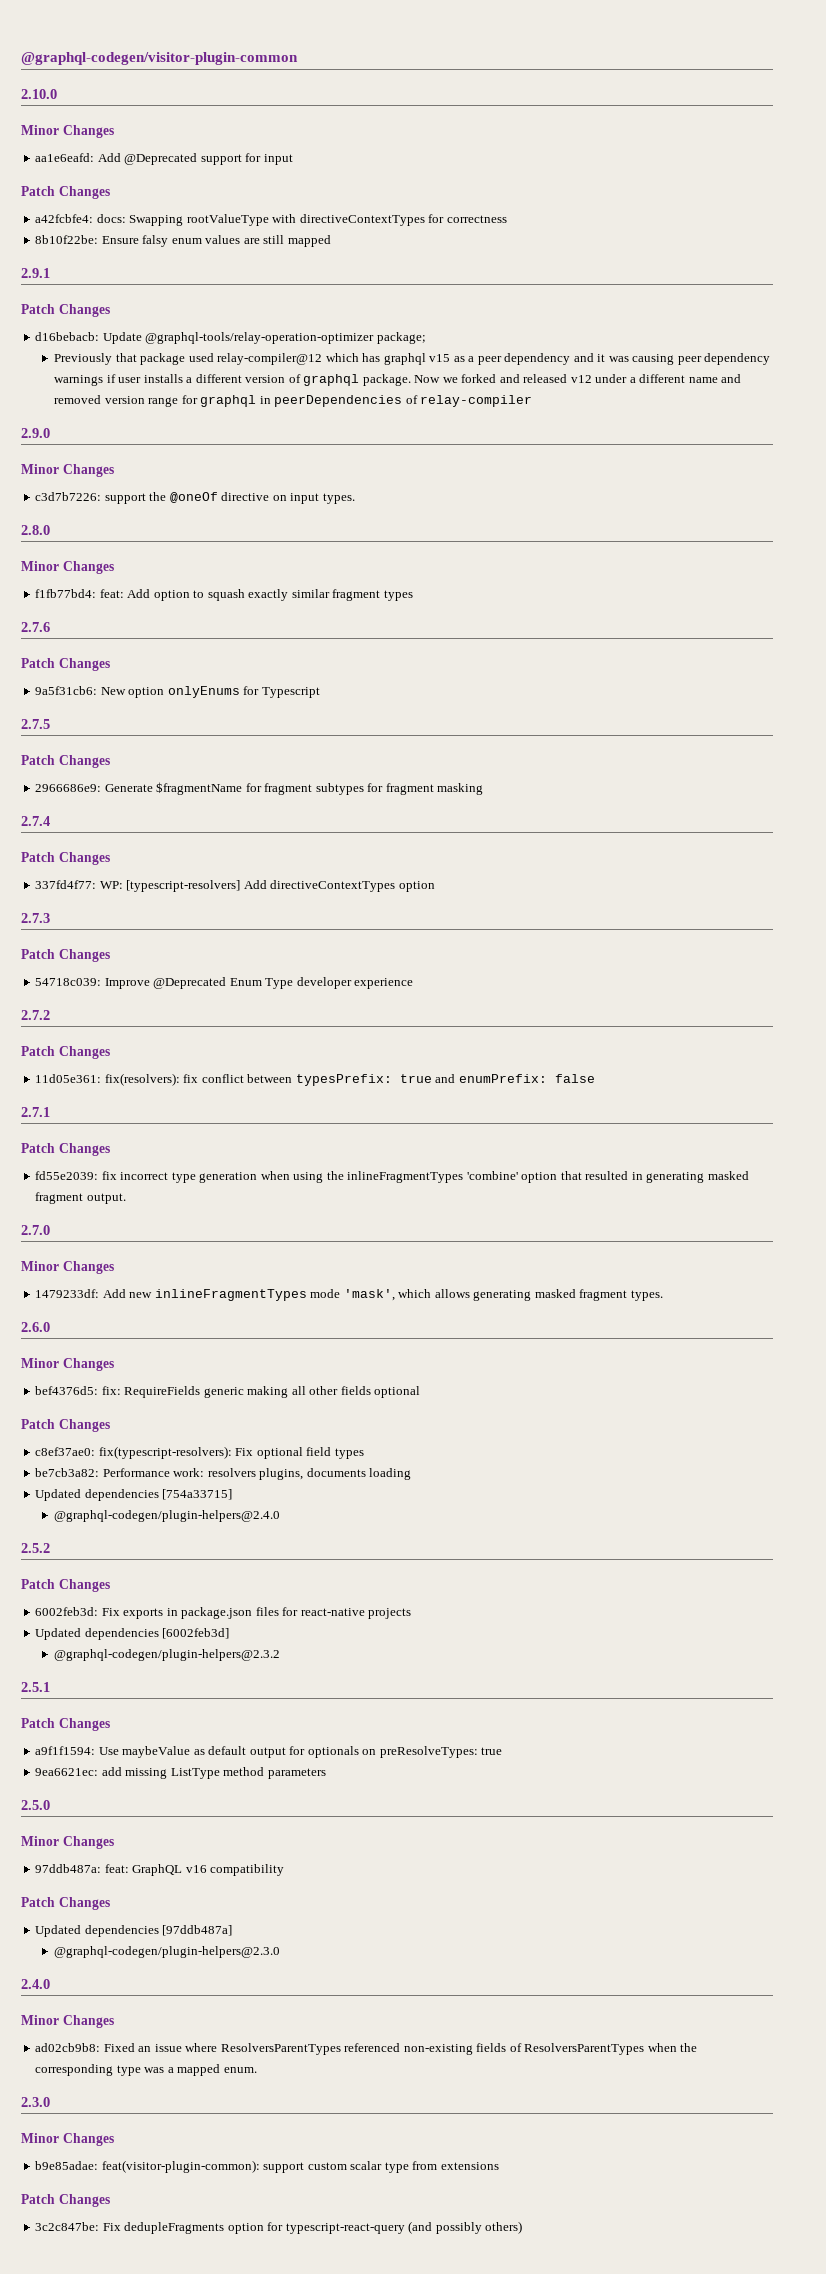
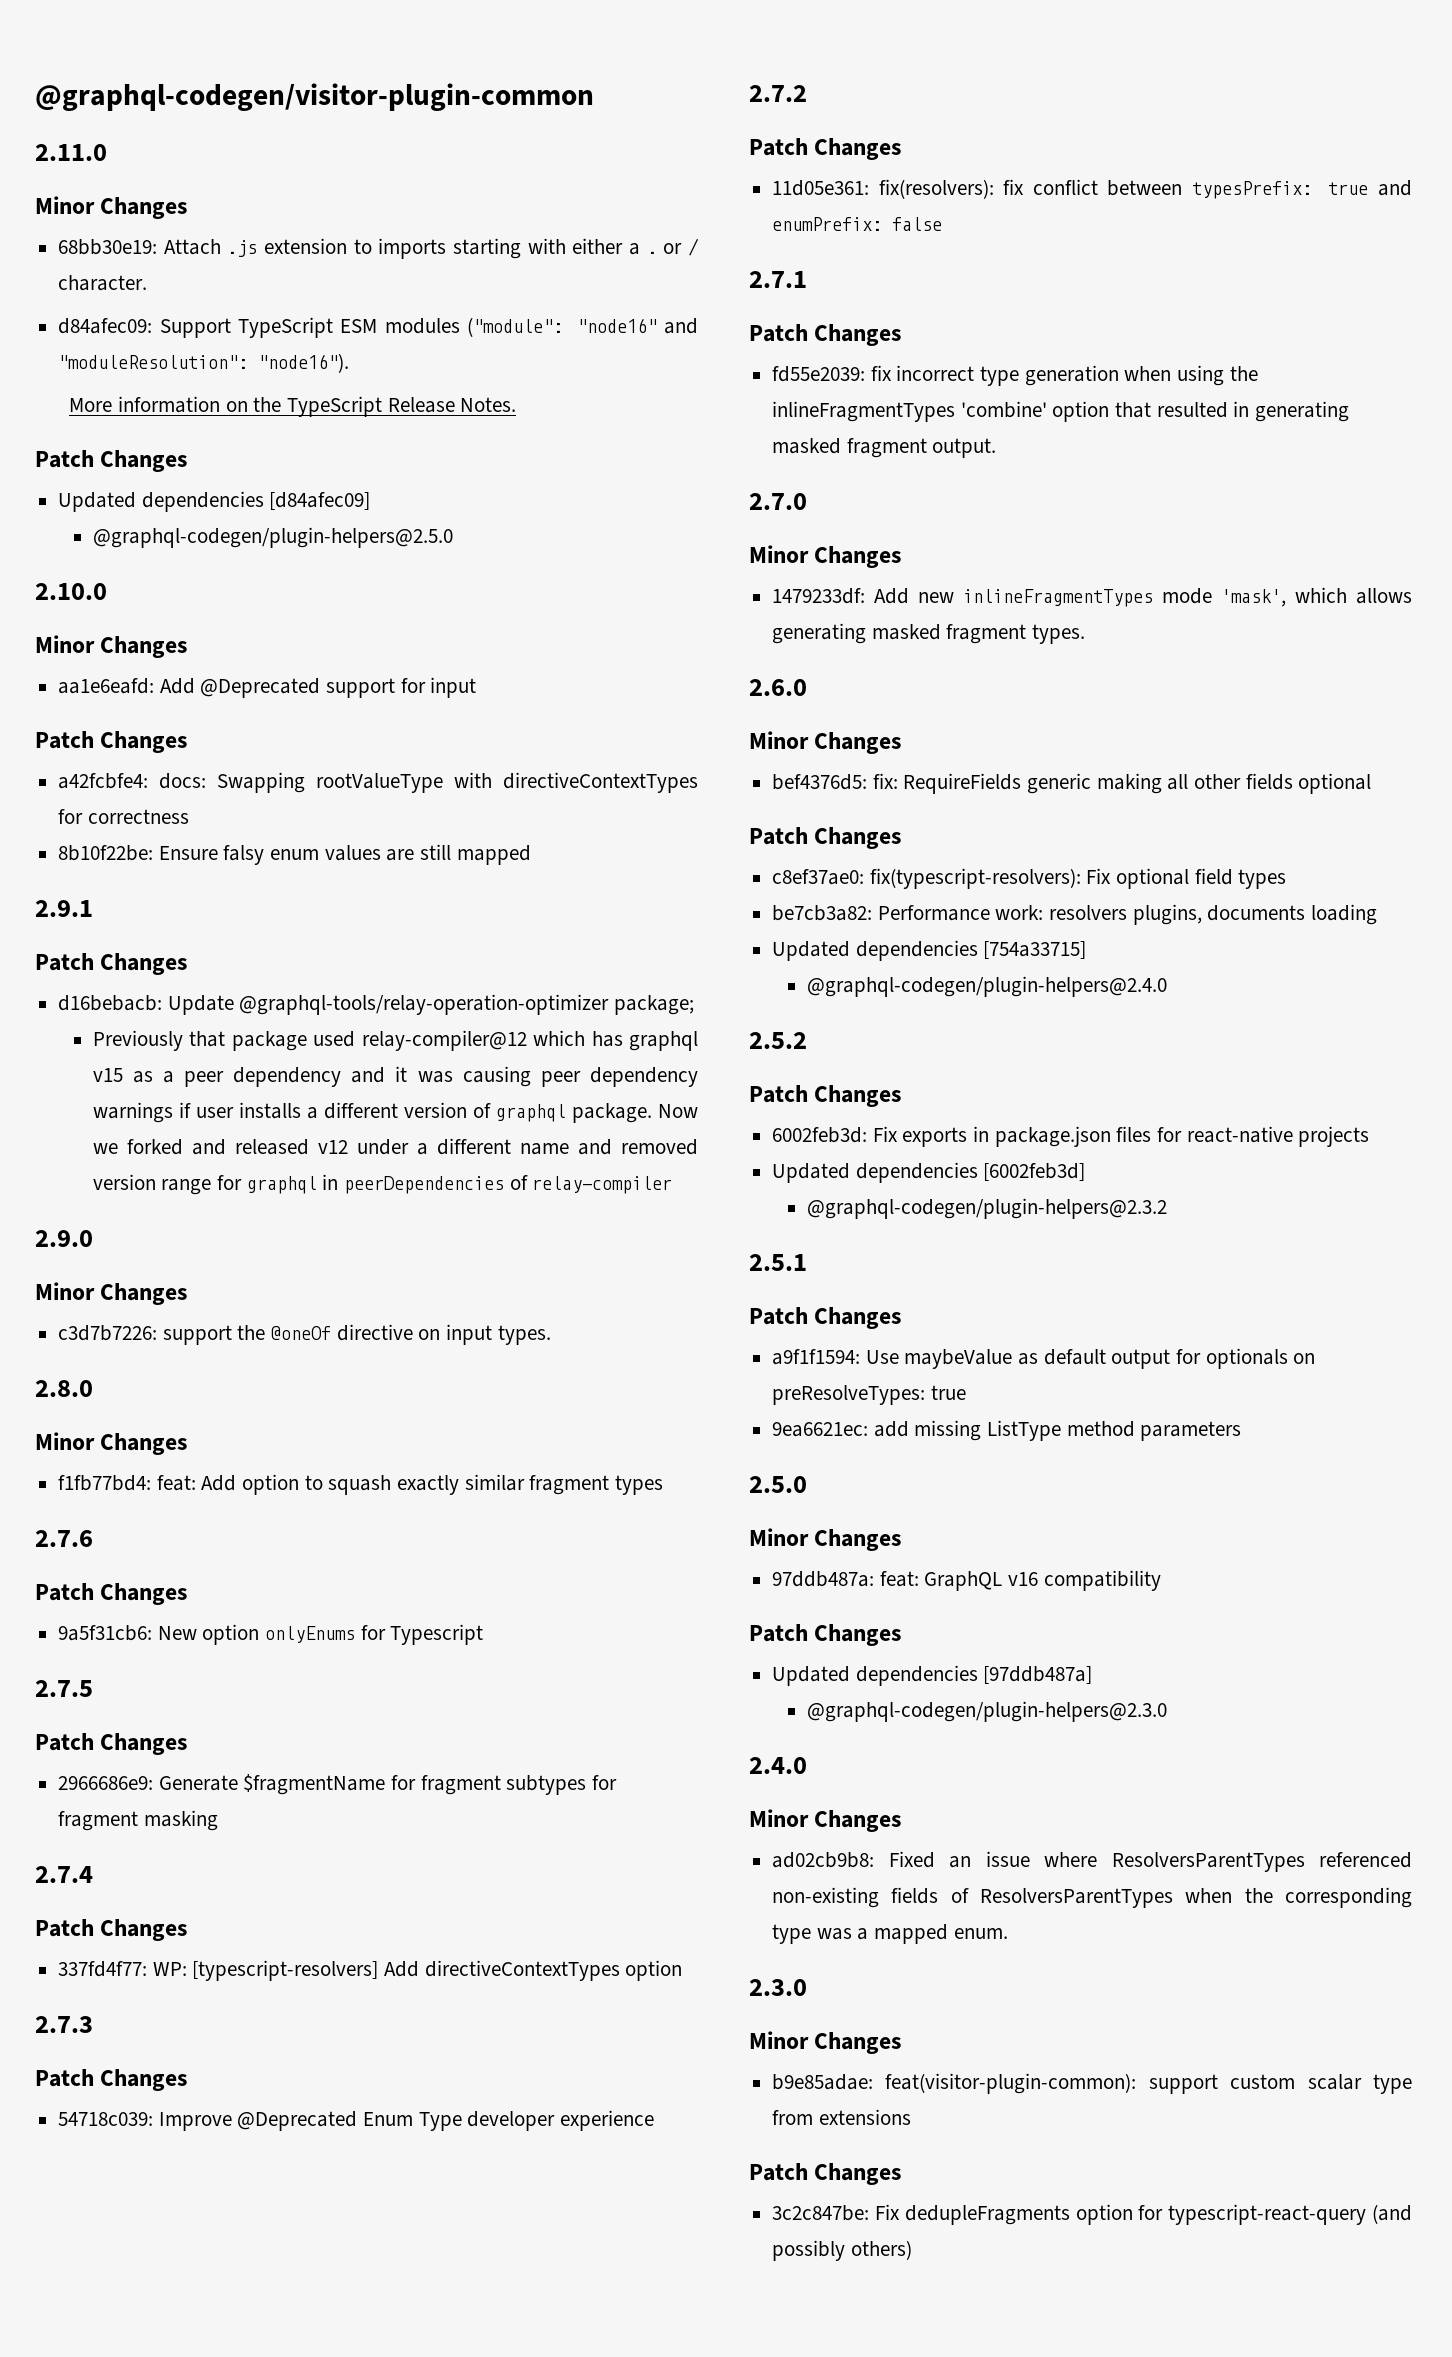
(298, 58) none -> [35,144,107,161] [35,196,188,219] [58,238,699,259] [58,275,148,291] [58,317,698,338] [58,353,350,373] [69,396,517,417] [35,450,188,472] [58,491,371,512] [92,527,453,548] // 2.11.0 // Minor Changes // 68bb30e19: Attach .js extension to imports starting with either a . or / character. // d84afec09: Support TypeScript ESM modules ("module": "node16" and "moduleResolution": "node16"). // More information on the TypeScript Release Notes. // Patch Changes // Updated dependencies [d84afec09] // @graphql-codegen/plugin-helpers@2.5.0

